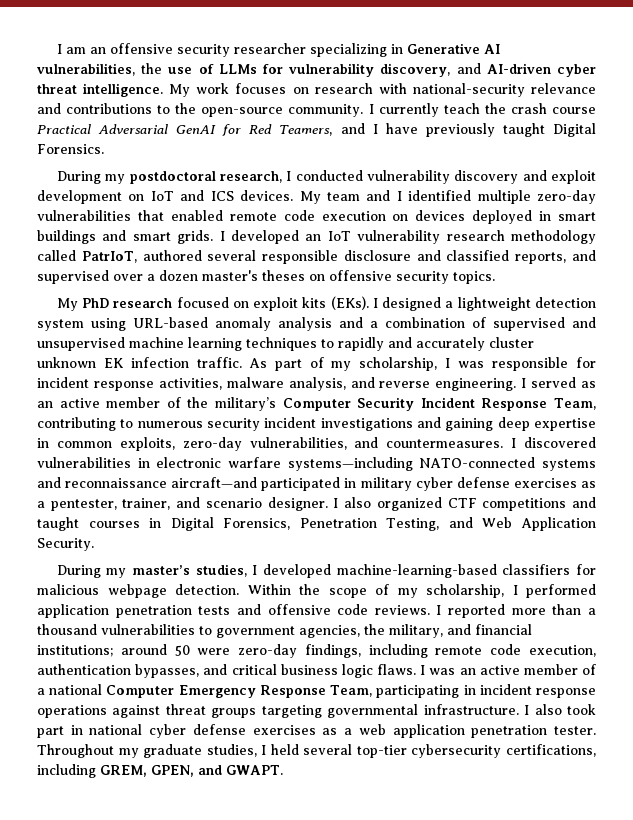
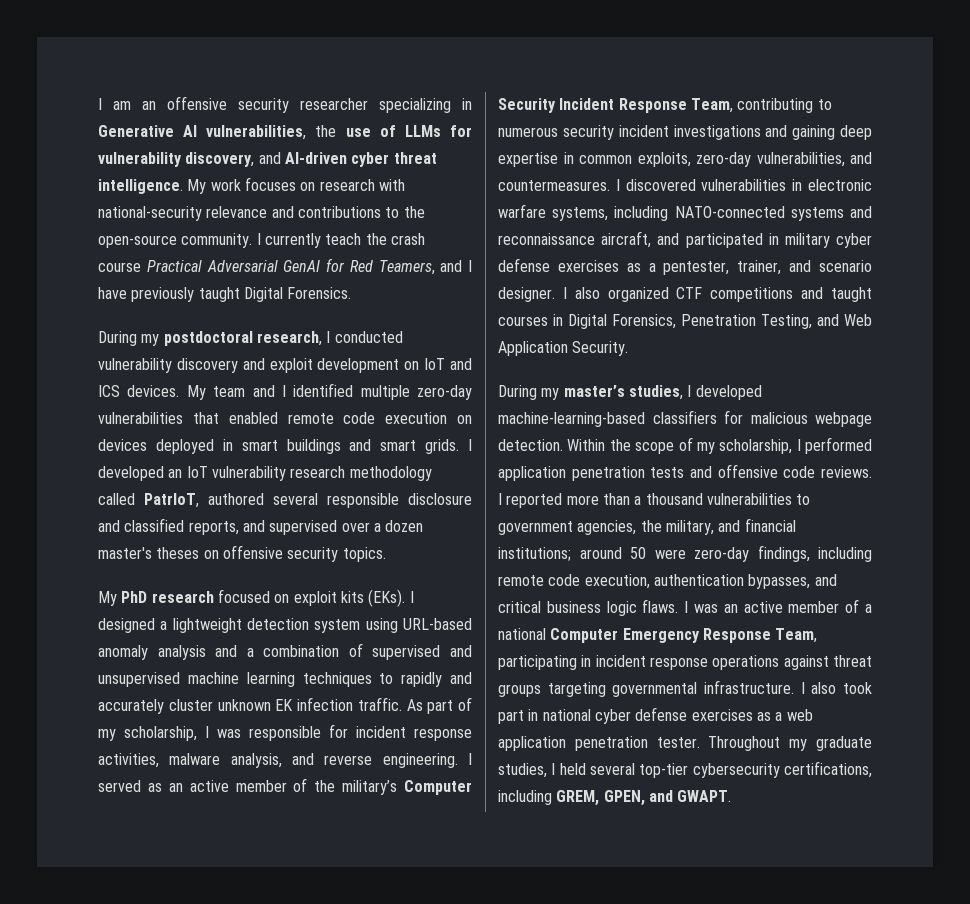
[287,457,413,471] systems—including -> [552,206,669,221] systems, including
[171,477,258,488] aircraft—and -> [601,231,680,248] aircraft, and

